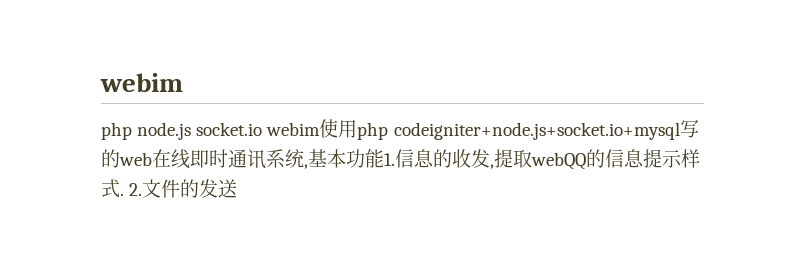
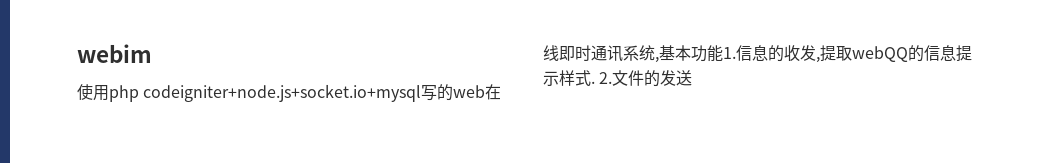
[101,122,321,140] php node.js socket.io webim -> (152, 53) none

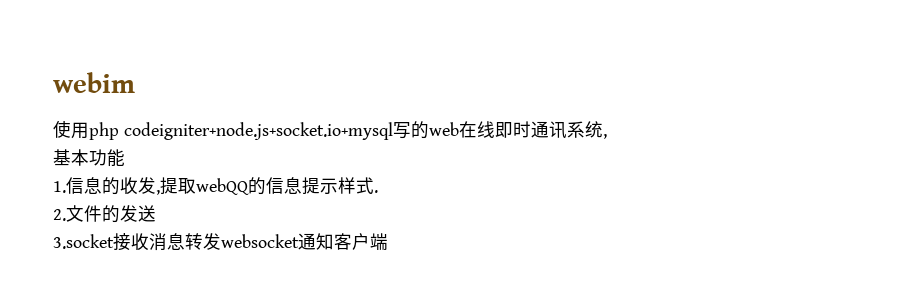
(659, 59) none -> (607, 136) //
(723, 53) none -> (125, 158) //
(595, 82) none -> (378, 191) //
(693, 78) none -> [53,233,388,251] // 3.socket接收消息转发websocket通知客户端

